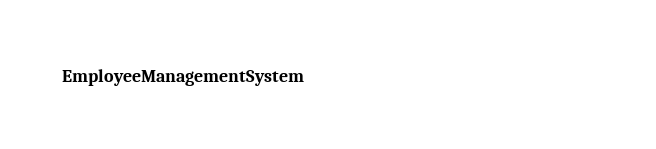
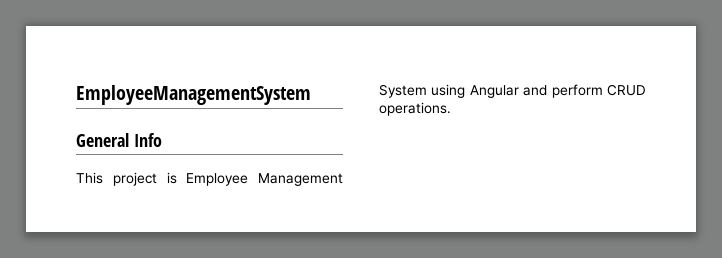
(304, 77) none -> [76,133,162,147] [76,172,343,186] [379,84,646,98] [379,102,451,116] // General Info // This project is Employee Management System using Angular and perform CRUD operations.

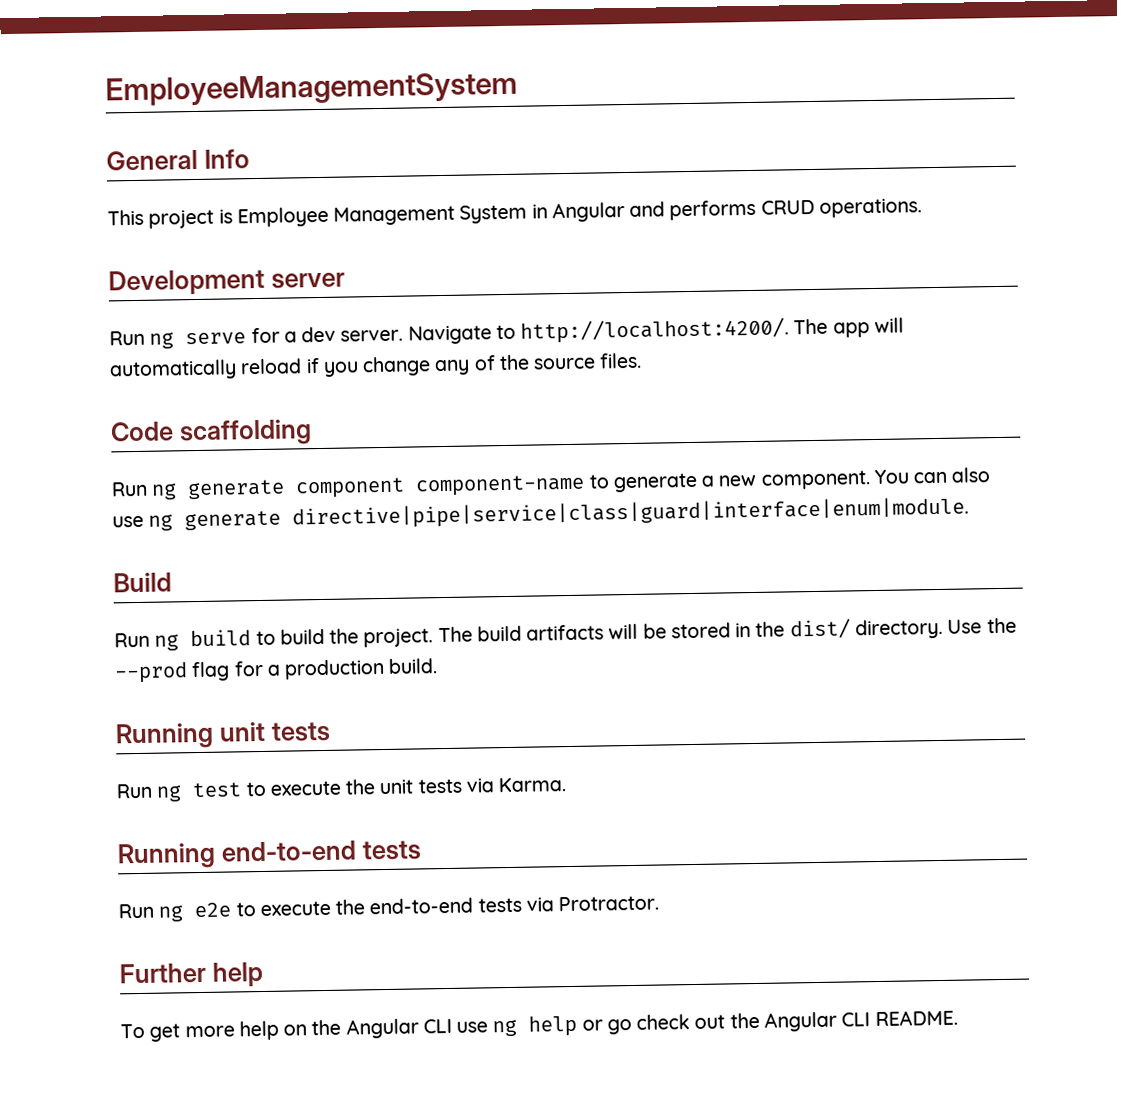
[431,84,466,98] using -> [531,204,548,219] in
[551,84,603,98] perform -> [669,199,757,221] performs
(451, 109) none -> [108,268,345,296] [109,317,904,349] [109,352,643,381] [110,419,312,447] [111,467,991,500] [112,496,970,531] [113,572,172,593] [114,617,1017,651] [114,658,438,684] [115,721,331,750] [116,777,567,802] [117,840,422,870] [118,895,660,922] [119,962,264,987] [120,1009,958,1042] // Development server // Run ng serve for a dev server. Navigate to http://localhost:4200/. The app will automatically reload if you change any of the source files. // Code scaffolding // Run ng generate component component-name to generate a new component. You can also use ng generate directive|pipe|service|class|guard|interface|enum|module. // Build // Run ng build to build the project. The build artifacts will be stored in the dist/ directory. Use the --prod flag for a production build. // Running unit tests // Run ng test to execute the unit tests via Karma. // Running end-to-end tests // Run ng e2e to execute the end-to-end tests via Protractor. // Further help // To get more help on the Angular CLI use ng help or go check out the Angular CLI README.

